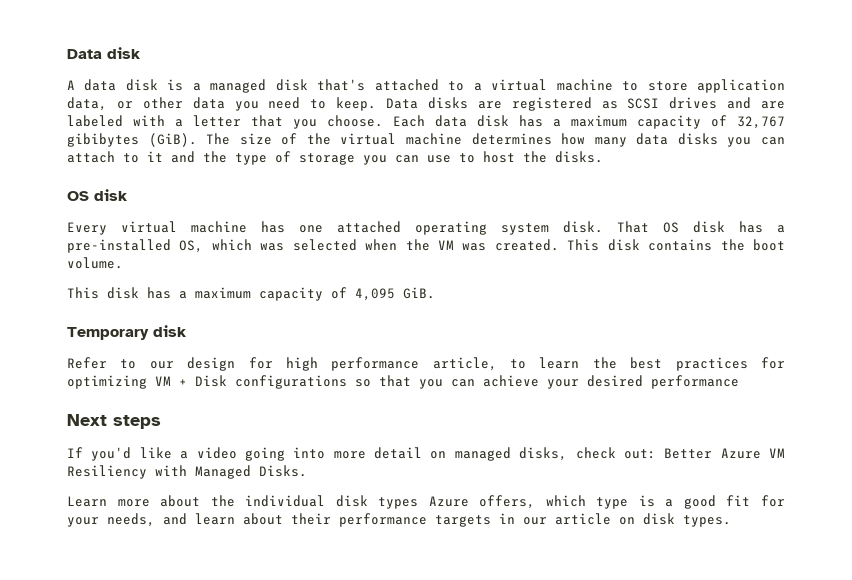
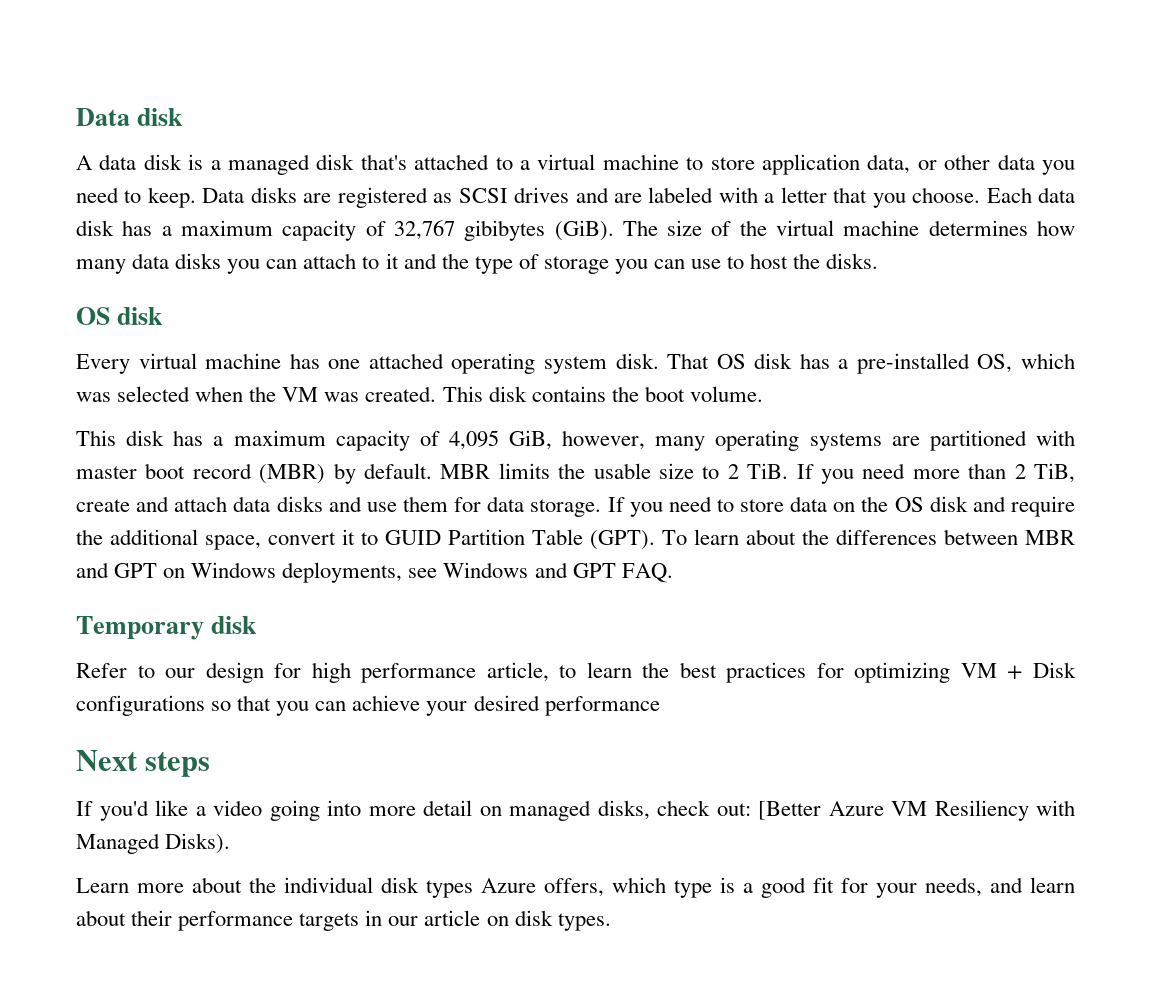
[403,287,435,299] GiB. -> [509,430,1075,451] [76,463,1075,484] [76,496,1075,517] [76,529,1075,550] [76,562,673,583] GiB, however, many operating systems are partitioned with master boot record (MBR) by default. MBR limits the usable size to 2 TiB. If you need more than 2 TiB, create and attach data disks and use them for data storage. If you need to store data on the OS disk and require the additional space, convert it to GUID Partition Table (GPT). To learn about the differences between MBR and GPT on Windows deployments, see Windows and GPT FAQ.
[664,448,713,459] Better -> [758,801,821,820] [Better
[259,465,307,477] Disks. -> [165,833,231,854] Disks).

